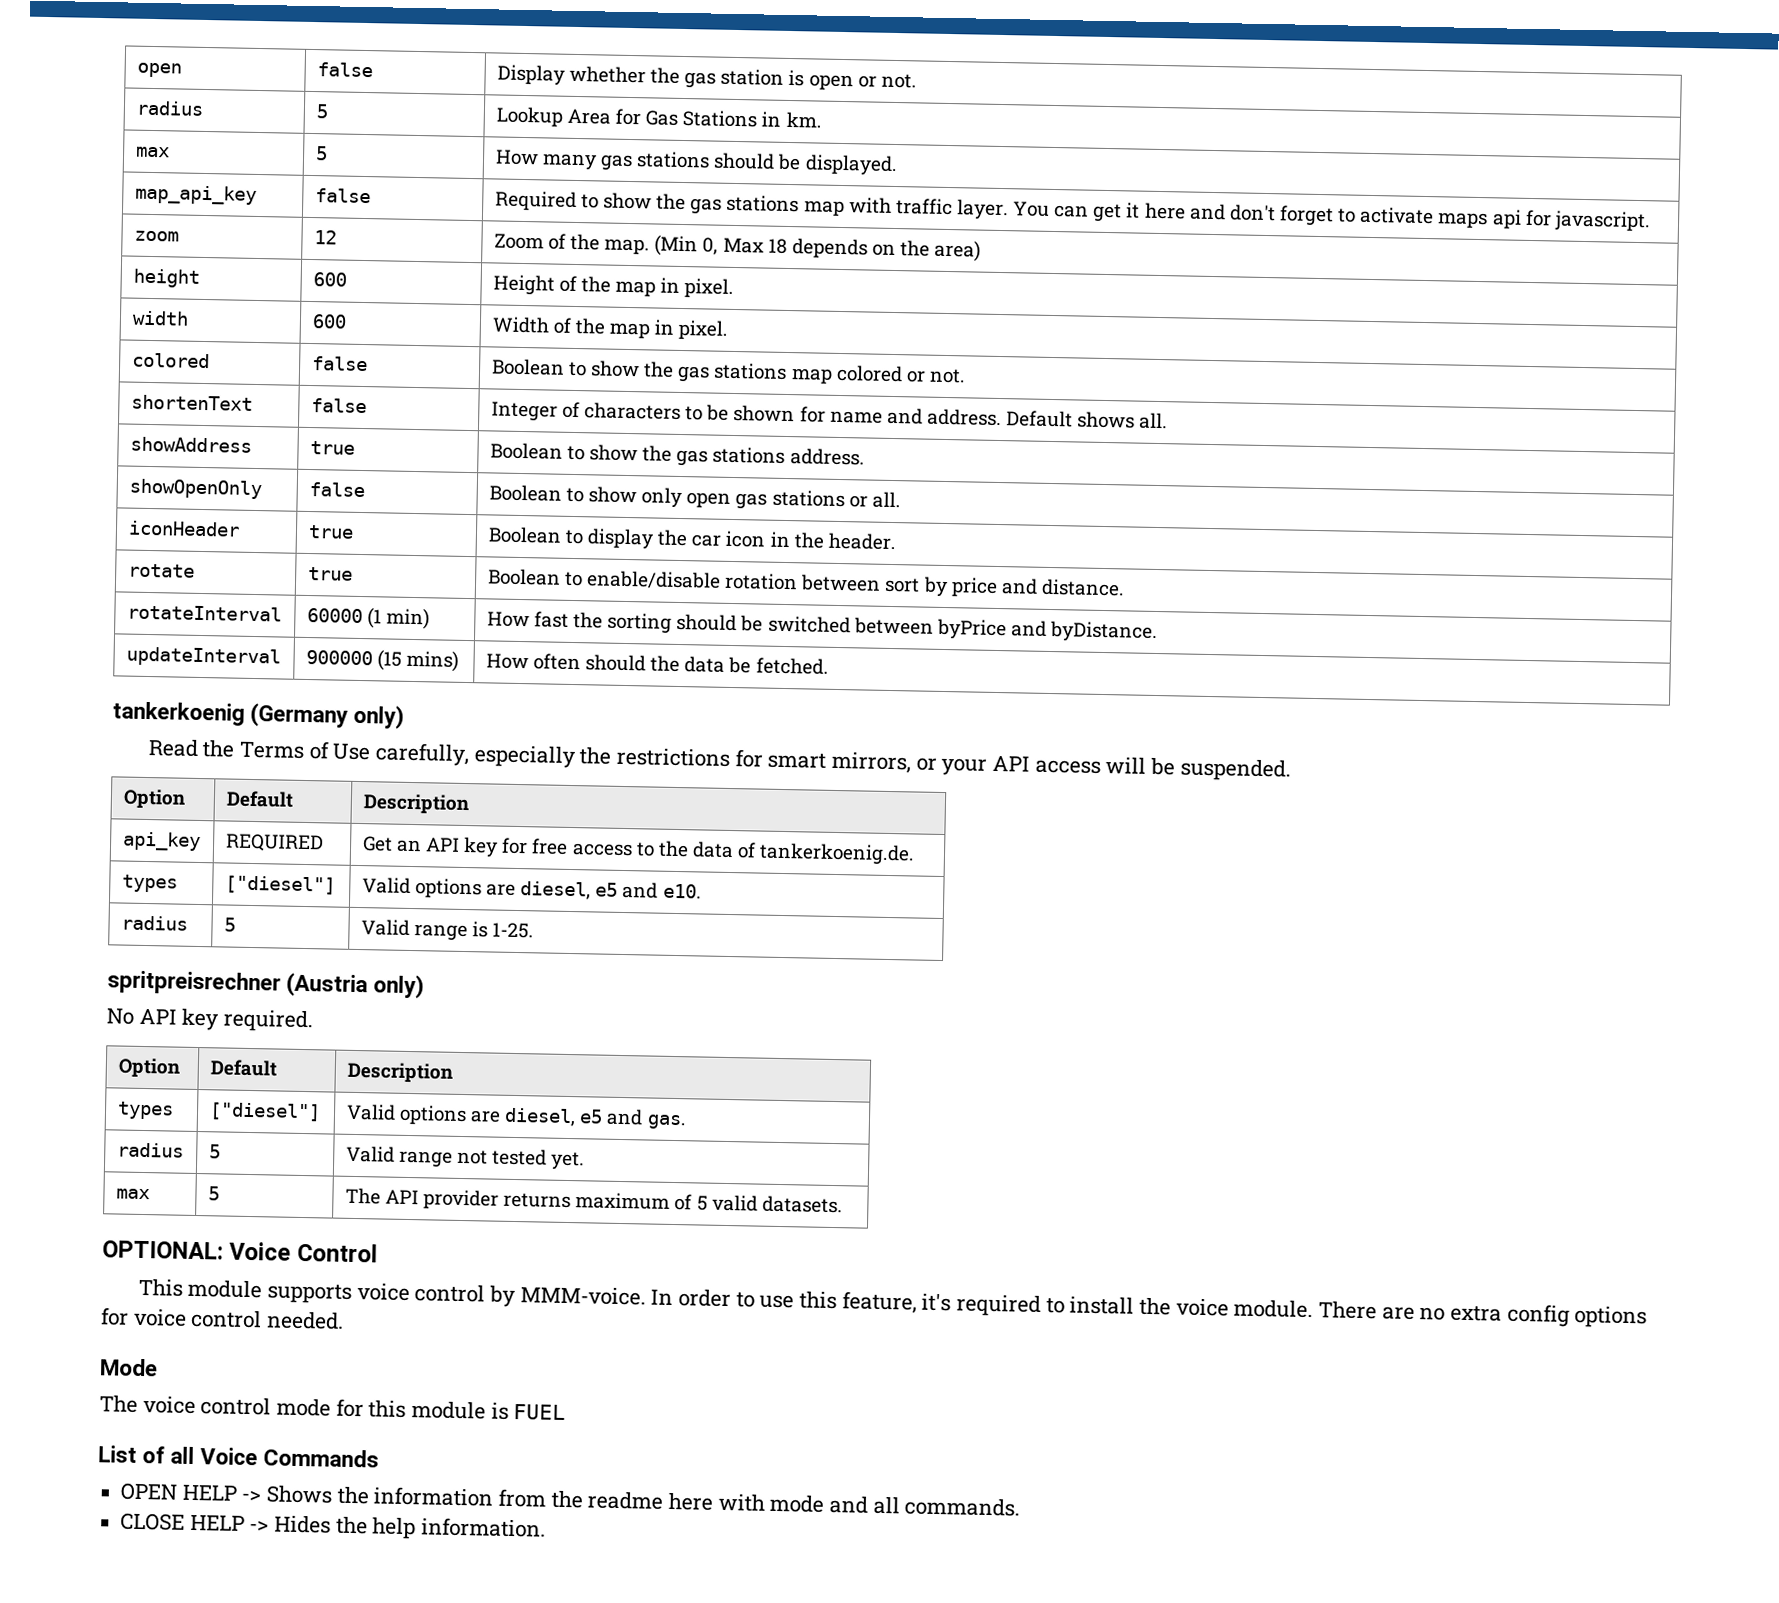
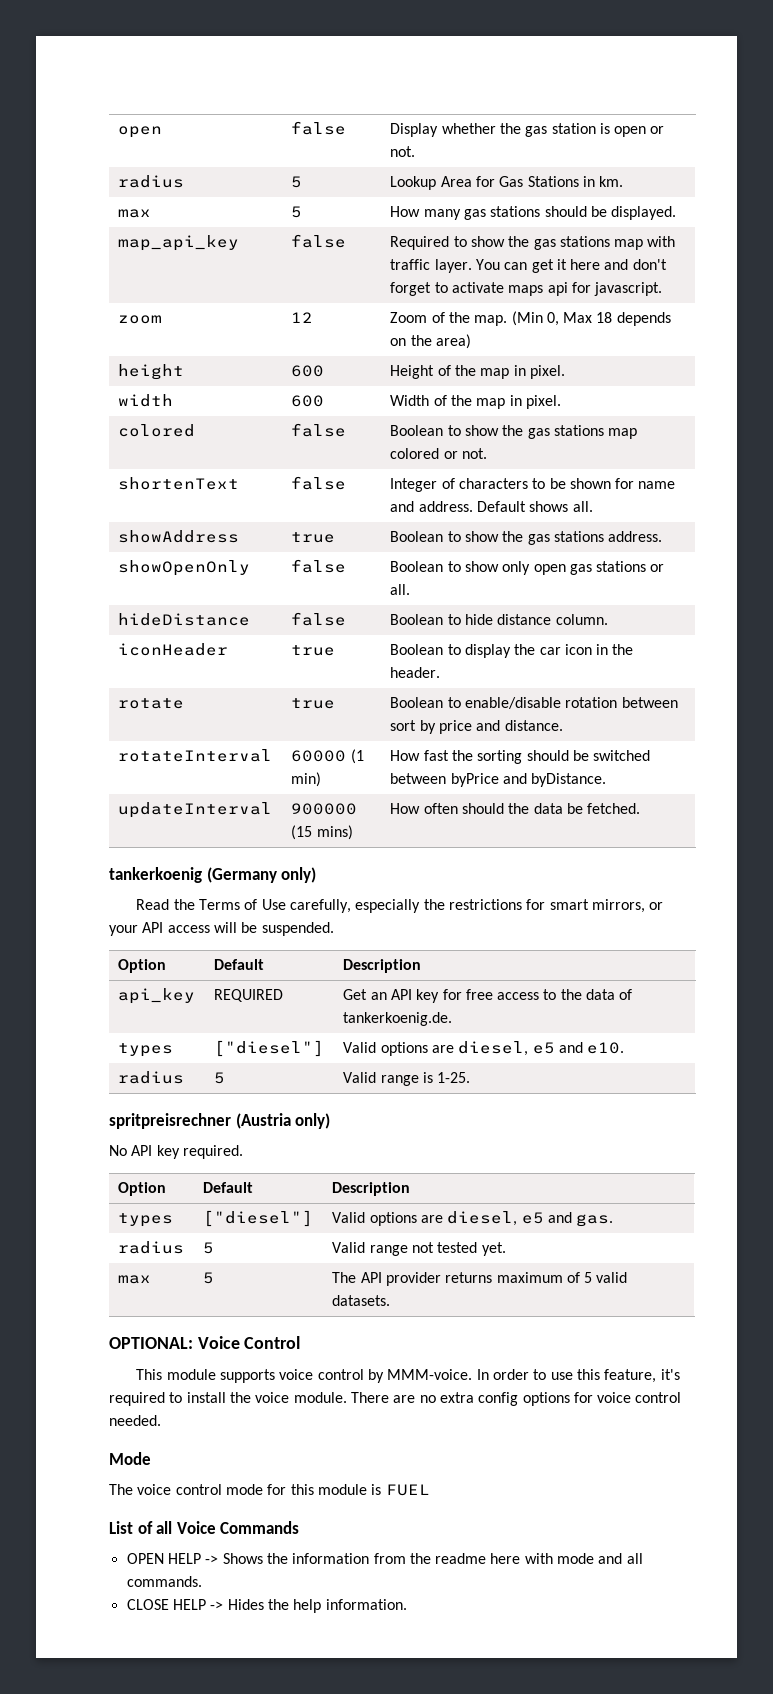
(901, 500) none -> [118,613,251,626] [291,612,347,626] [390,614,608,625] // hideDistance | false | Boolean to hide distance column.

